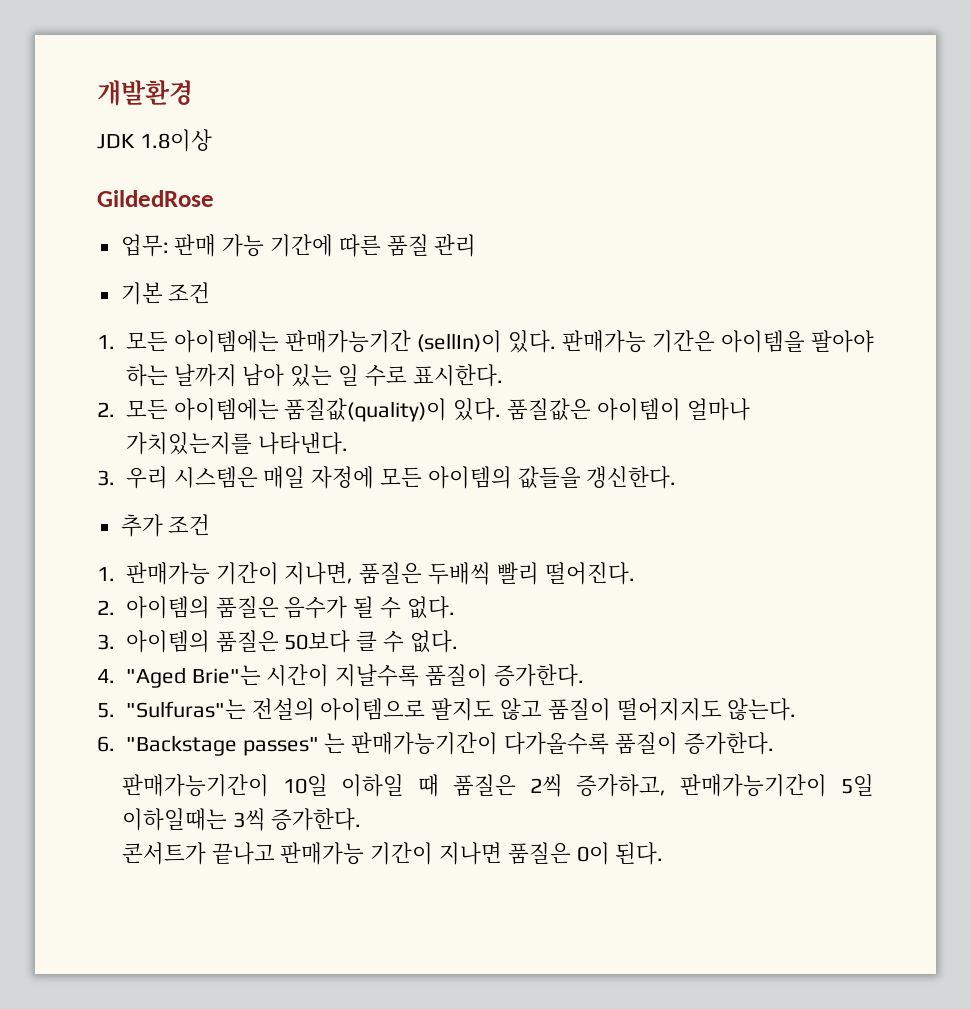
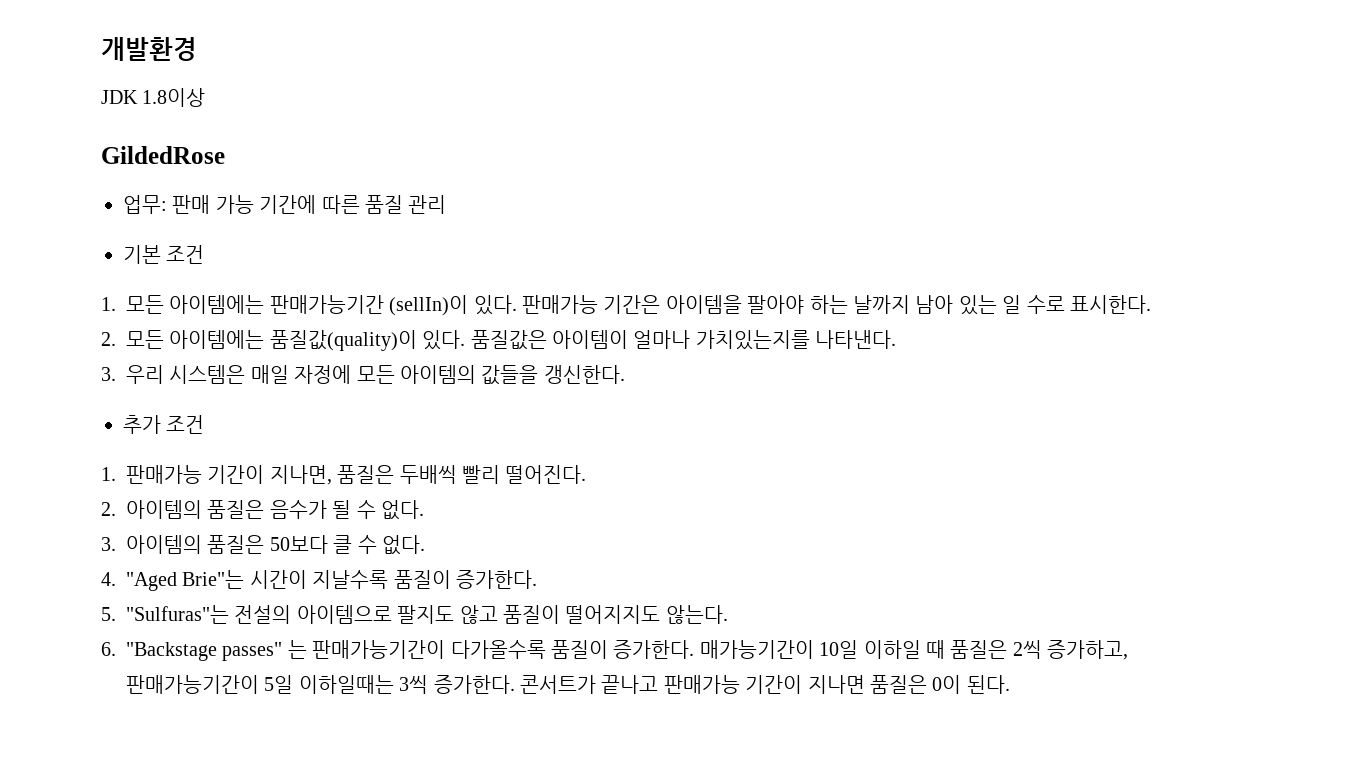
[121,774,269,797] // 판매가능기간이 -> [699,640,814,659] 매가능기간이
(362, 819) // -> (515, 684) none

